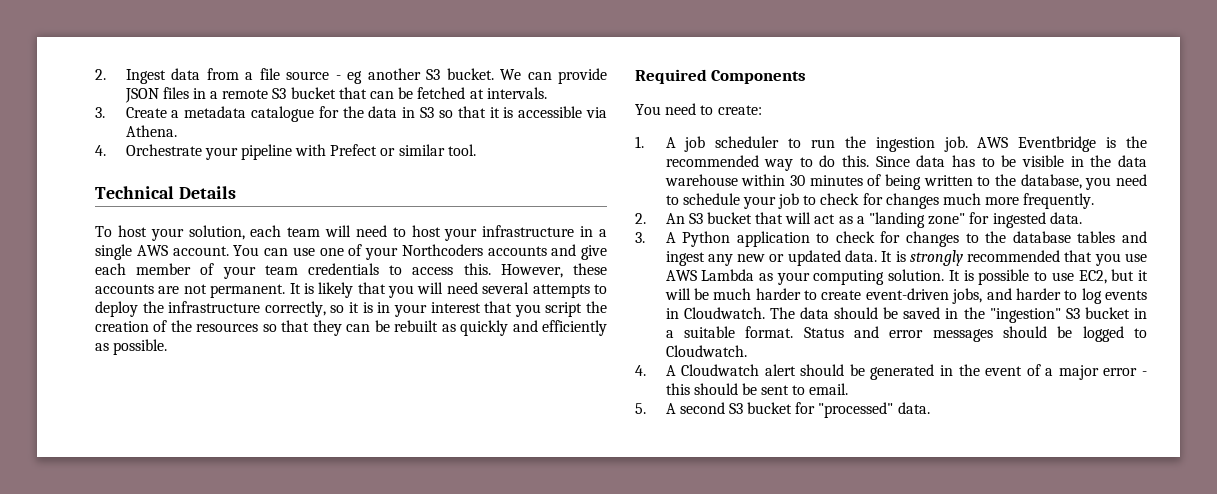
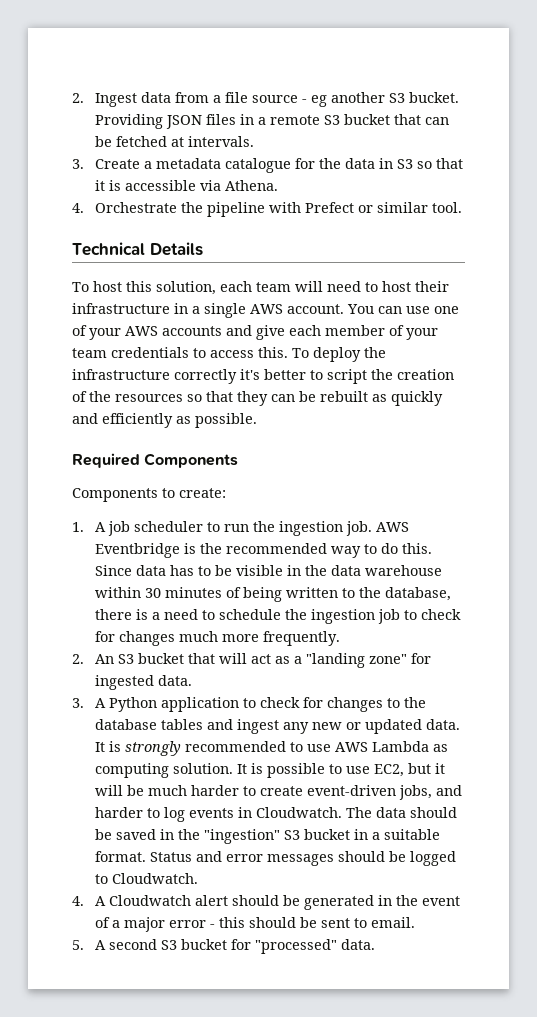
[500,68,607,84] We can provide -> [94,114,163,129] Providing
[204,147,238,160] your -> [180,202,203,213] the
[150,228,184,241] your -> [126,281,152,292] this
[444,228,478,241] your -> [415,281,449,292] their
[401,244,483,256] Northcoders -> [125,326,158,336] AWS
[500,263,607,278] [95,282,607,298] [95,301,541,317] However, these accounts are not permanent. It is likely that you will need several attempts to deploy the infrastructure correctly, so it is in your interest that you -> [292,347,386,362] [72,369,323,384] To deploy the infrastructure correctly it's better to
[635,103,697,115] You need -> [72,488,158,502] Components
[1085,177,1112,190] you -> [94,609,160,620] there is a
[742,196,776,209] your -> [284,609,375,624] the ingestion
[1064,250,1121,266] that you -> [289,742,303,752] to
[776,272,810,285] your -> (448, 748) none

